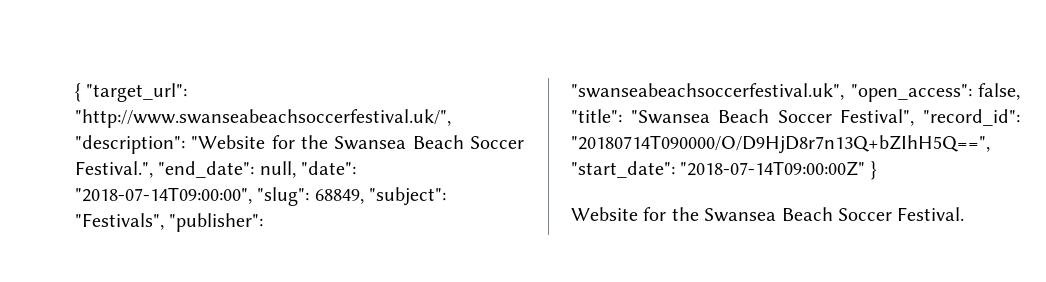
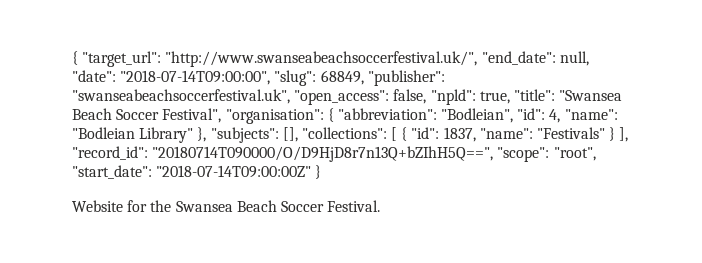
[75,135,524,154] [75,161,153,178] "description": "Website for the Swansea Beach Soccer Festival.", -> (478, 59) none
[369,187,447,206] [75,213,164,230] "subject": "Festivals", -> (364, 77) none
(1020, 91) none -> [430,89,510,105] "npld": true,
[923,109,1020,126] [571,135,990,154] "record_id": "20180714T090000/O/D9HjD8r7n13Q+bZIhH5Q==", -> [225,108,618,124] [72,127,629,143] [72,146,596,162] "organisation": { "abbreviation": "Bodleian", "id": 4, "name": "Bodleian Library" }, "subjects": [], "collections": [ { "id": 1837, "name": "Festivals" } ], "record_id": "20180714T090000/O/D9HjD8r7n13Q+bZIhH5Q==", "scope": "root",

